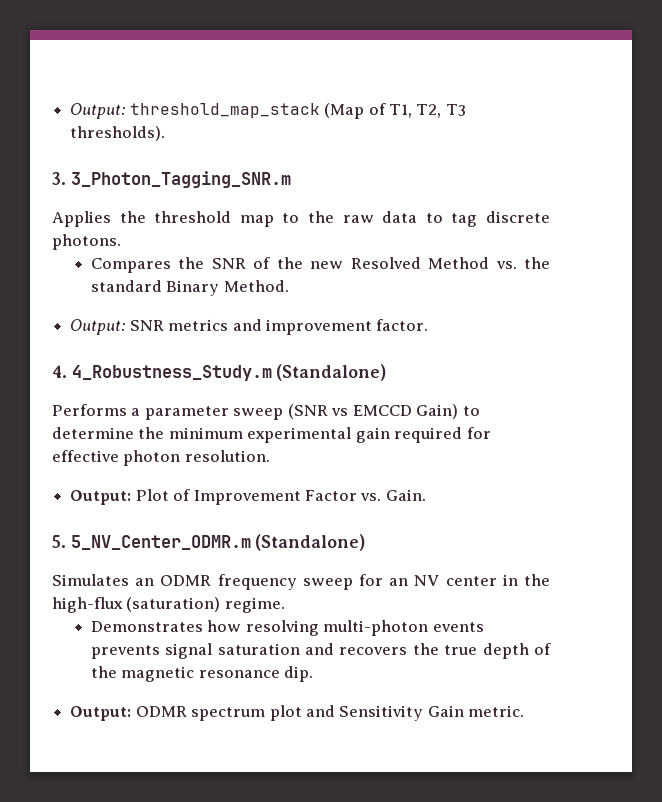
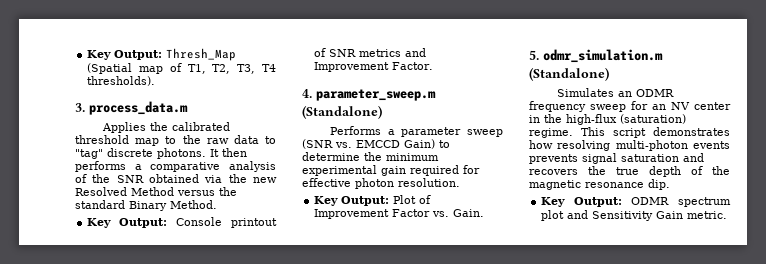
[70,103,365,119] Output: threshold_map_stack (Map -> [87,48,237,61] [87,63,163,74] Key Output: Thresh_Map (Spatial map
[445,104,466,116] T3 -> [237,64,276,74] T3, T4
[70,171,291,188] 3_Photon_Tagging_SNR.m -> [89,101,188,115] process_data.m
(146, 217) none -> [172,122,231,131] calibrated
[451,213,478,227] tag -> [75,149,103,159] "tag"
[90,257,271,273] // Compares the SNR of -> [210,148,247,157] [75,161,276,172] [75,174,223,183] It then performs a comparative analysis of the SNR obtained via
[495,261,517,269] vs. -> [177,190,215,196] versus
[70,319,126,335] Output: -> [87,217,277,228] [314,48,327,57] Key Output: Console printout of
[265,319,429,335] improvement factor. -> [314,62,434,72] Improvement Factor.
[71,365,272,381] 4_Robustness_Study.m -> [316,89,436,101] parameter_sweep.m
[331,408,349,416] vs -> [335,142,352,148] vs.
(270, 456) none -> [314,196,339,206] Key
[70,535,251,550] 5_NV_Center_ODMR.m -> [543,49,663,63] odmr_simulation.m
[90,621,203,632] // Demonstrates -> [581,127,730,138] This script demonstrates
(314, 674) none -> [541,197,566,207] Key

